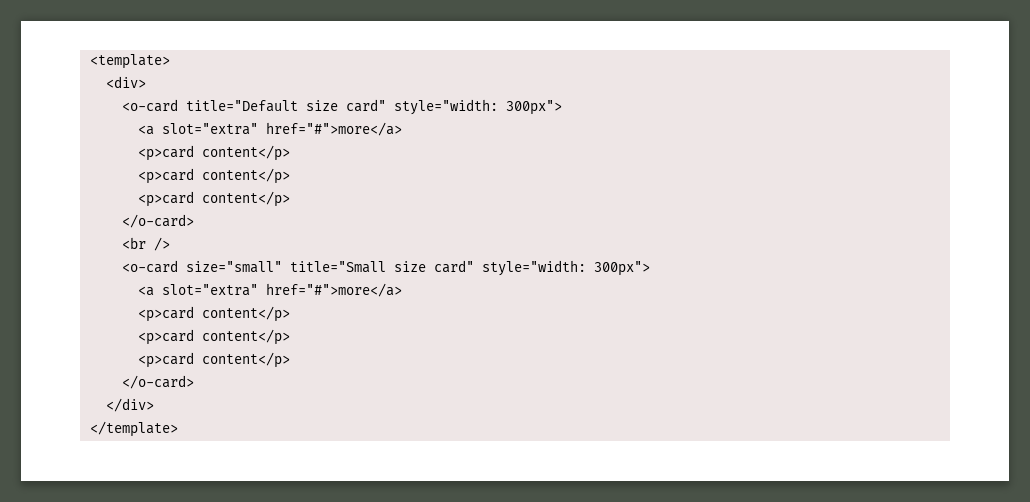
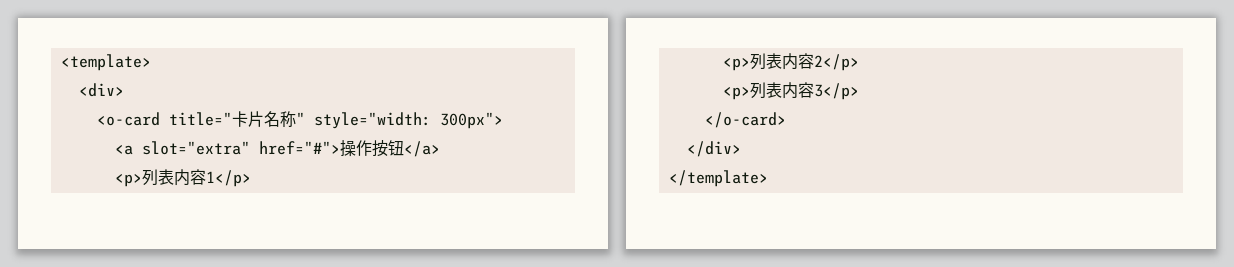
[185,99,562,115] [137,122,402,136] [137,145,290,161] [137,168,290,184] [137,191,290,207] [121,214,194,228] [121,237,170,251] [121,260,650,276] [137,283,402,297] [137,306,290,322] [137,329,290,345] [137,352,290,368] title="Default size card" style="width: 300px"> // <a slot="extra" href="#">more</a> // <p>card content</p> // <p>card content</p> // <p>card content</p> // </o-card> // <br /> // <o-card size="small" title="Small size card" style="width: 300px"> // <a slot="extra" href="#">more</a> // <p>card content</p> // <p>card content</p> // <p>card content</p> -> [168,111,503,129] [114,140,440,157] [114,169,251,187] [722,53,859,71] [722,82,859,100] title="卡片名称" style="width: 300px"> // <a slot="extra" href="#">操作按钮</a> // <p>列表内容1</p> // <p>列表内容2</p> // <p>列表内容3</p>

